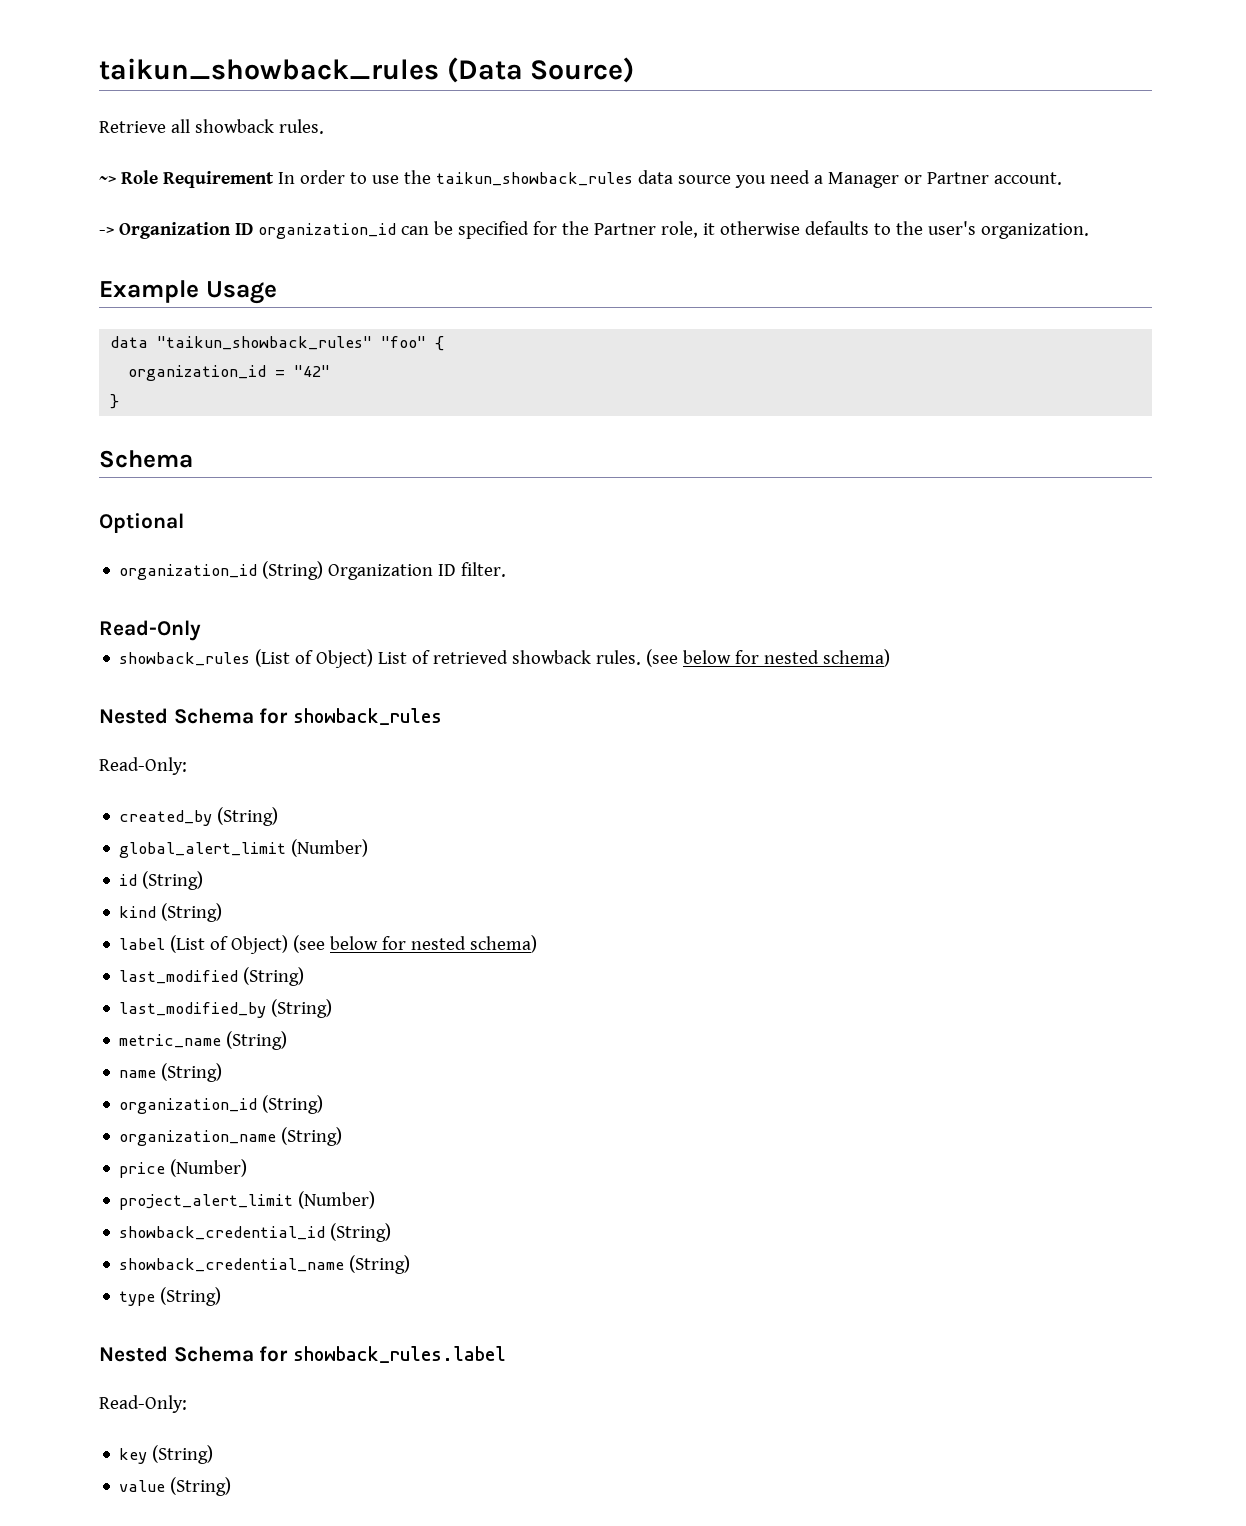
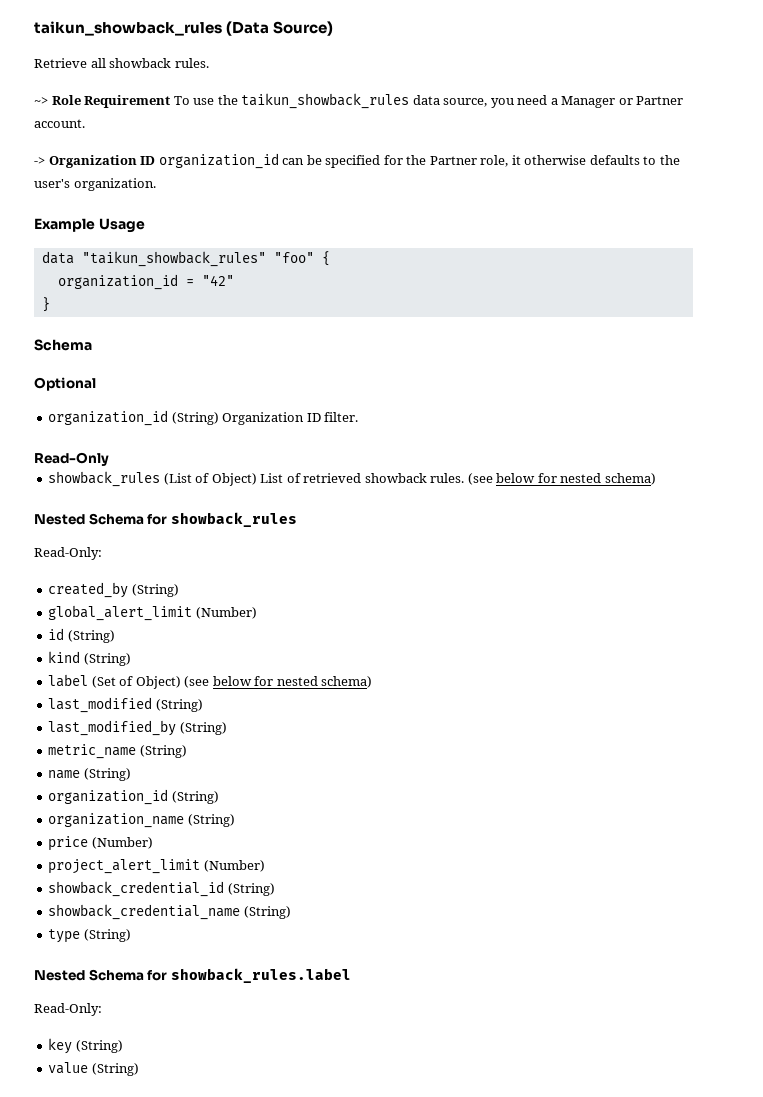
[277,170,367,184] In order to -> [173,96,190,105] To
[677,175,731,184] source -> [443,98,488,107] source,
[170,935,206,953] (List -> [91,676,116,688] (Set

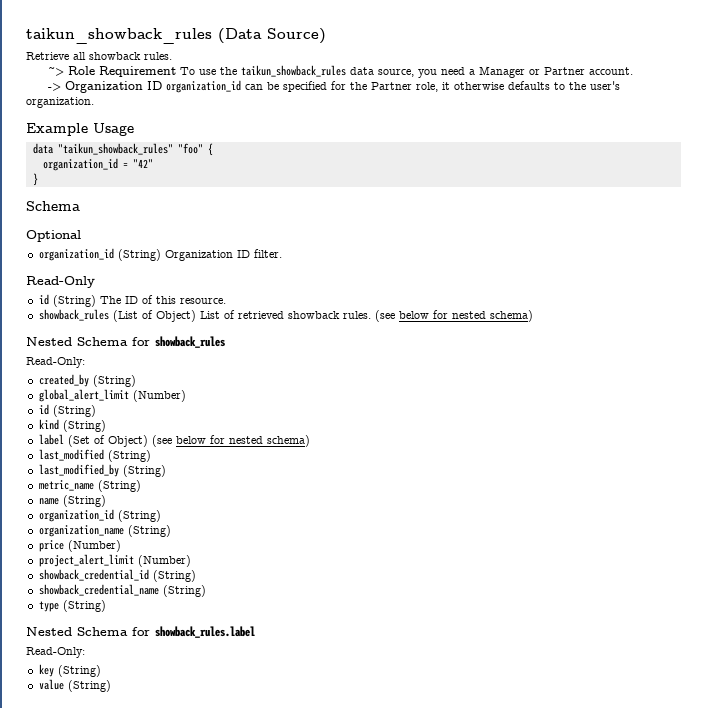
(109, 459) none -> [38,294,226,307] // id (String) The ID of this resource.

